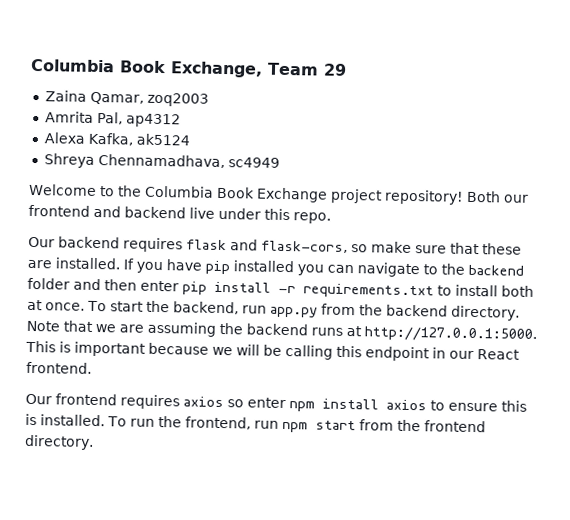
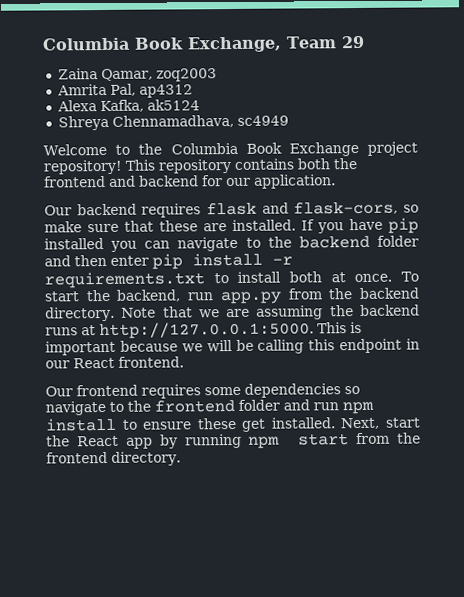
[466,190,529,203] [28,204,331,224] Both our frontend and backend live under this repo. -> [125,158,357,174] [44,174,336,189] This repository contains both the frontend and backend for our application.
[183,396,286,409] axios so enter -> [204,383,360,398] [45,399,339,416] some dependencies so navigate to the frontend folder and run
[386,399,427,411] axios -> (117, 424) none
[501,400,527,412] [25,413,279,430] this is installed. To run the frontend, run -> [196,417,421,432] [46,433,242,449] these get installed. Next, start the React app by running

